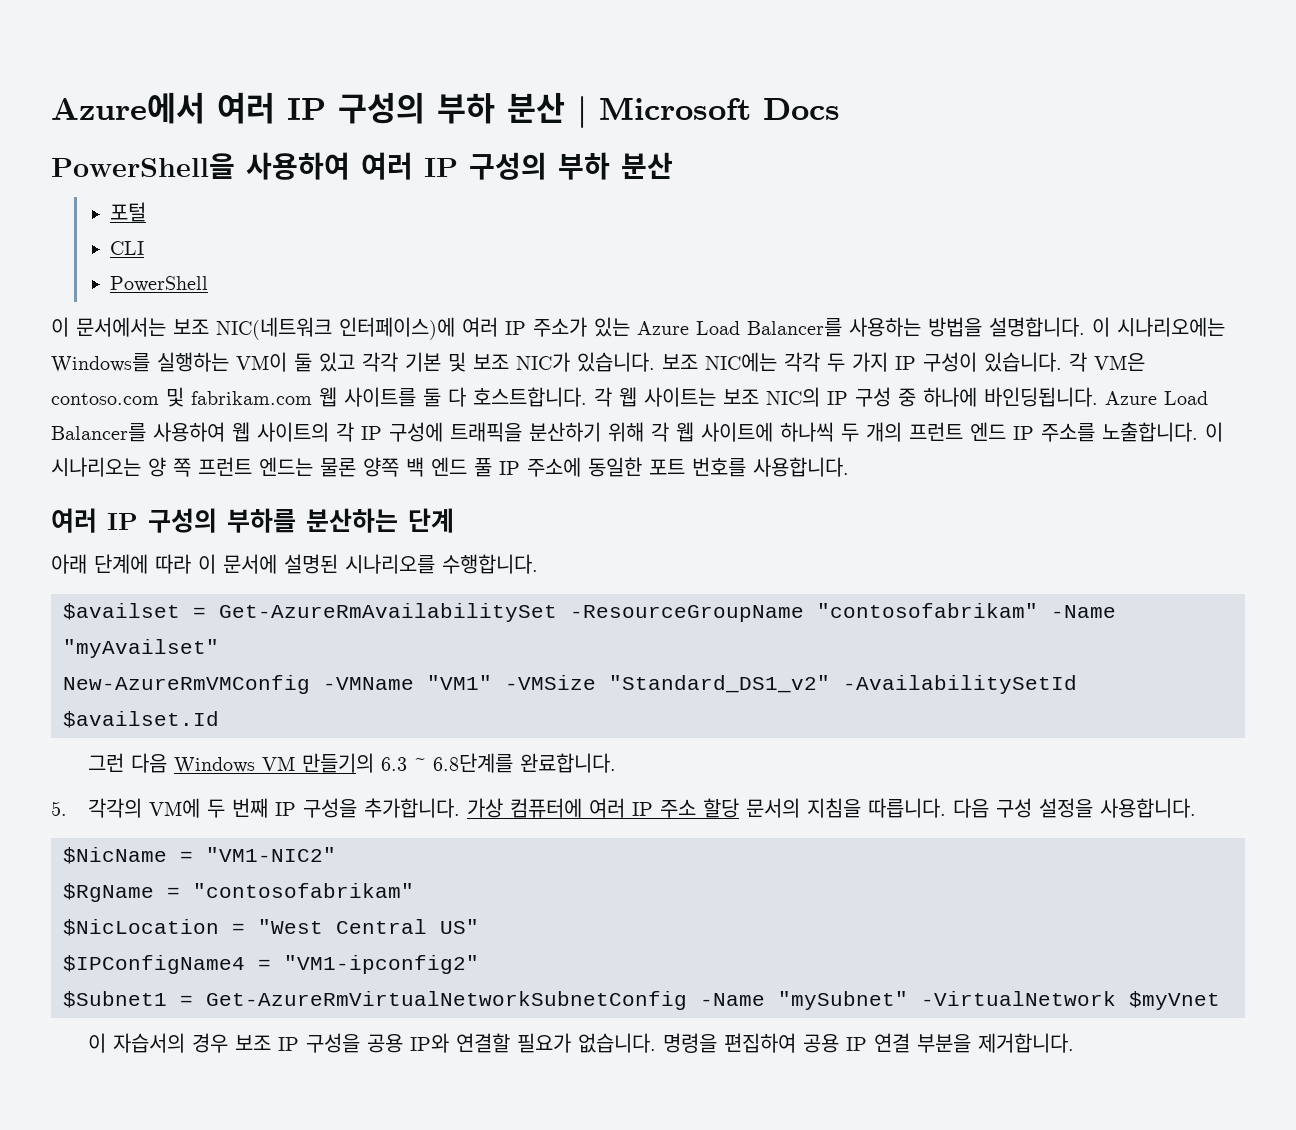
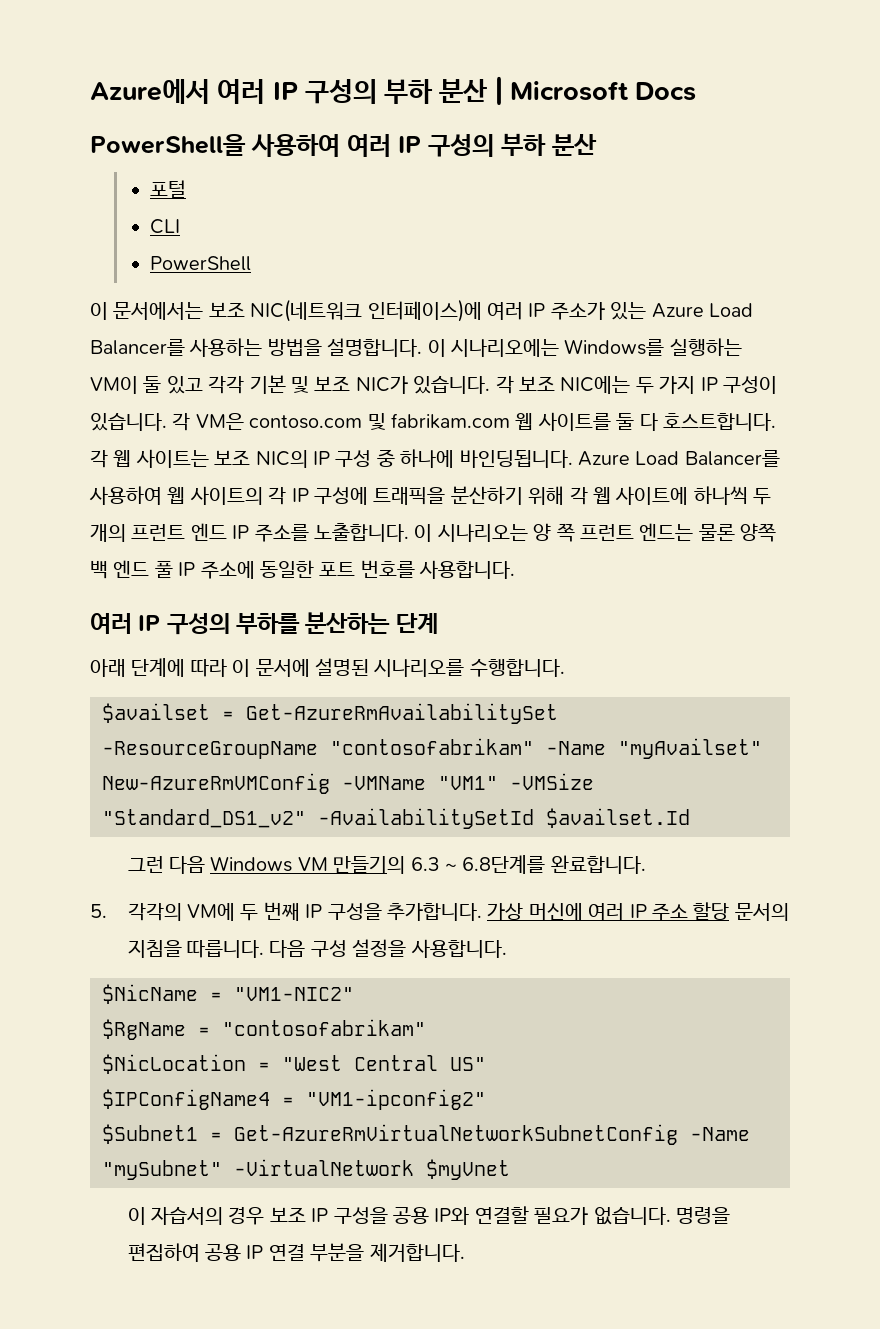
(655, 362) none -> [495,376,514,394] 각
[784,352,820,372] 각각 -> (631, 385) none
[510,798,583,818] 컴퓨터에 -> [528,903,583,921] 머신에

